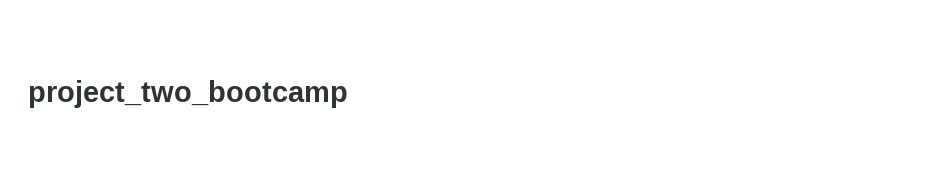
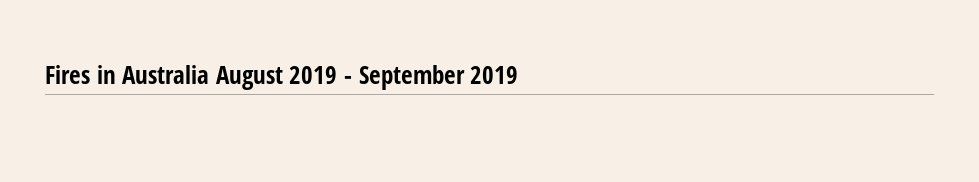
[28,80,348,108] project_two_bootcamp -> [45,65,519,90] Fires in Australia August 2019 - September 2019

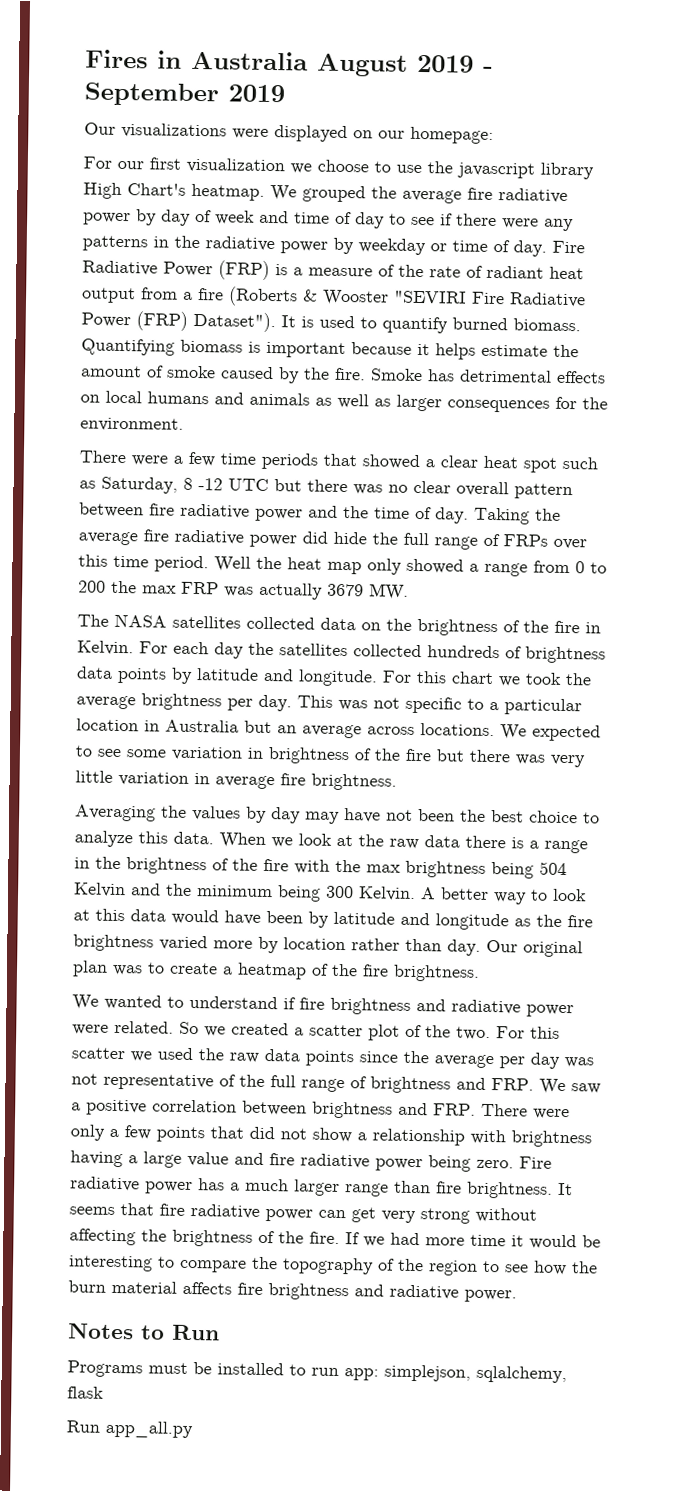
(519, 75) none -> [84,122,494,144] [83,156,594,180] [83,182,568,204] [83,209,574,232] [82,235,585,257] [82,260,584,280] [81,286,586,308] [81,311,581,334] [81,338,579,360] [80,365,606,384] [80,390,608,413] [80,417,184,432] [79,450,598,473] [79,476,573,500] [79,502,561,525] [78,529,587,550] [78,554,607,577] [78,580,409,600] [77,613,601,637] [77,640,606,664] [76,666,592,687] [76,693,582,716] [76,718,601,742] [75,745,585,768] [75,770,397,791] [75,804,600,824] [74,830,588,854] [74,856,567,879] [74,882,587,905] [73,908,593,931] [73,934,583,958] [72,960,480,982] [72,994,574,1018] [72,1020,560,1041] [71,1047,594,1069] [71,1073,601,1095] [71,1099,570,1120] [70,1124,592,1148] [70,1150,552,1172] [70,1176,573,1199] [69,1203,537,1224] [69,1228,601,1250] [68,1255,598,1276] [68,1280,517,1303] [68,1323,220,1341] [67,1360,567,1384] [67,1386,104,1399] [66,1420,193,1439] // Our visualizations were displayed on our homepage: // For our first visualization we choose to use the javascript library High Chart's heatmap. We grouped the average fire radiative power by day of week and time of day to see if there were any patterns in the radiative power by weekday or time of day. Fire Radiative Power (FRP) is a measure of the rate of radiant heat output from a fire (Roberts & Wooster "SEVIRI Fire Radiative Power (FRP) Dataset"). It is used to quantify burned biomass. Quantifying biomass is important because it helps estimate the amount of smoke caused by the fire. Smoke has detrimental effects on local humans and animals as well as larger consequences for the environment. // There were a few time periods that showed a clear heat spot such as Saturday, 8 -12 UTC but there was no clear overall pattern between fire radiative power and the time of day. Taking the average fire radiative power did hide the full range of FRPs over this time period. Well the heat map only showed a range from 0 to 200 the max FRP was actually 3679 MW. // The NASA satellites collected data on the brightness of the fire in Kelvin. For each day the satellites collected hundreds of brightness data points by latitude and longitude. For this chart we took the average brightness per day. This was not specific to a particular location in Australia but an average across locations. We expected to see some variation in brightness of the fire but there was very little variation in average fire brightness. // Averaging the values by day may have not been the best choice to analyze this data. When we look at the raw data there is a range in the brightness of the fire with the max brightness being 504 Kelvin and the minimum being 300 Kelvin. A better way to look at this data would have been by latitude and longitude as the fire brightness varied more by location rather than day. Our original plan was to create a heatmap of the fire brightness. // We wanted to understand if fire brightness and radiative power were related. So we created a scatter plot of the two. For this scatter we used the raw data points since the average per day was not representative of the full range of brightness and FRP. We saw a positive correlation between brightness and FRP. There were only a few points that did not show a relationship with brightness having a large value and fire radiative power being zero. Fire radiative power has a much larger range than fire brightness. It seems that fire radiative power can get very strong without affecting the brightness of the fire. If we had more time it would be interesting to compare the topography of the region to see how the burn material affects fire brightness and radiative power. // Notes to Run // Programs must be installed to run app: simplejson, sqlalchemy, flask // Run app_all.py

